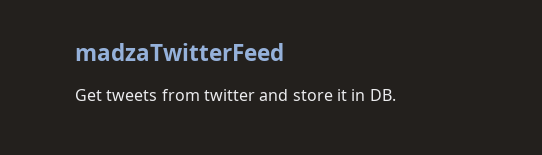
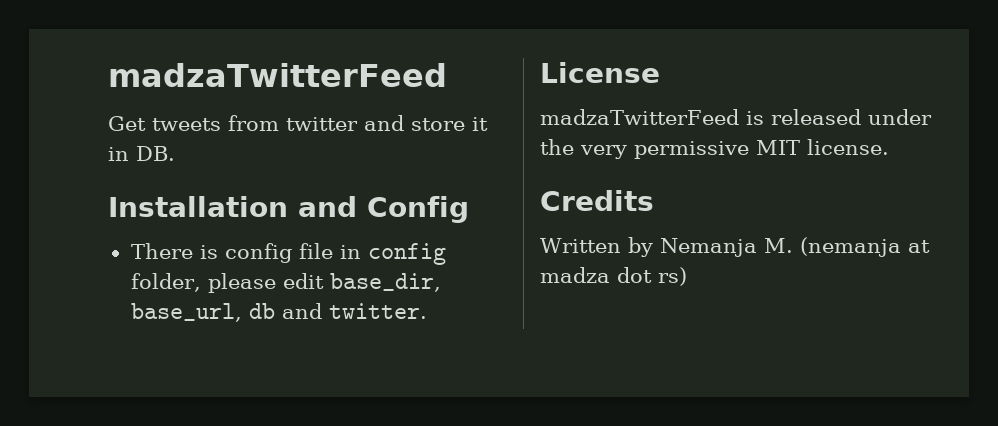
(396, 95) none -> [108,196,469,223] [130,243,446,265] [130,273,441,293] [130,303,427,322] [540,62,660,83] [540,109,932,125] [540,139,889,159] [540,190,654,211] [540,237,930,257] [540,267,687,286] // Installation and Config // There is config file in config folder, please edit base_dir, base_url, db and twitter. // License // madzaTwitterFeed is released under the very permissive MIT license. // Credits // Written by Nemanja M. (nemanja at madza dot rs)

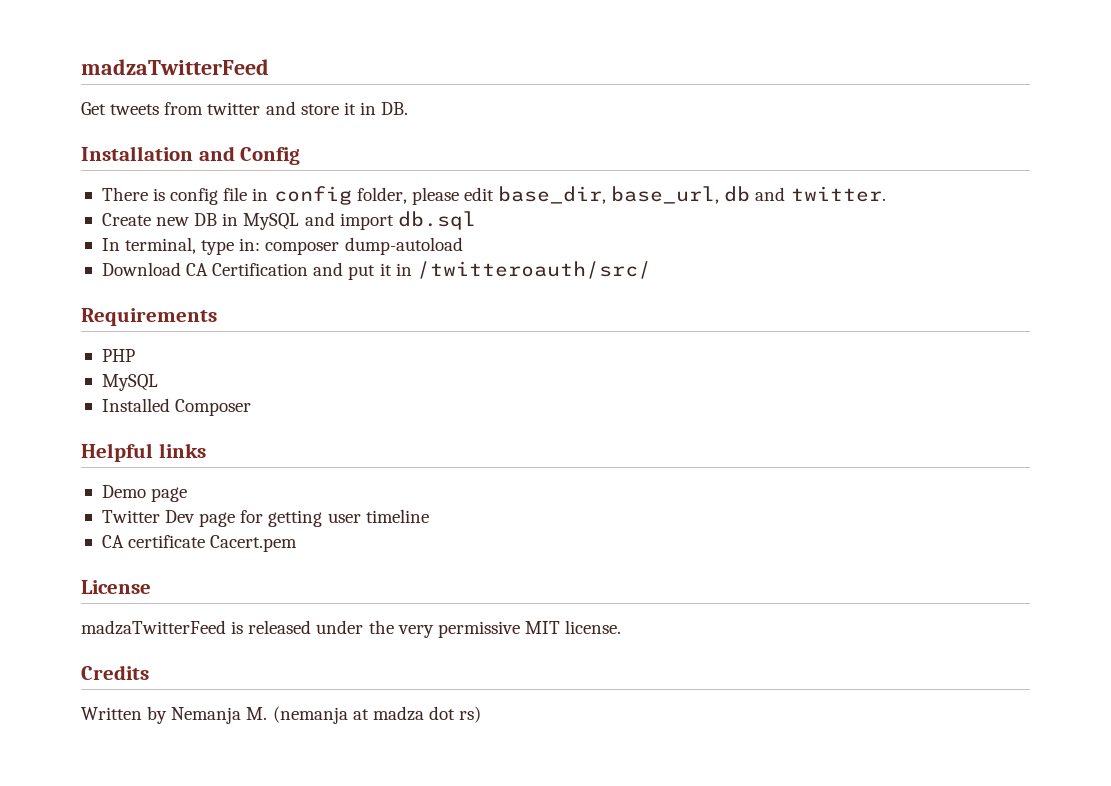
(427, 311) none -> [101,211,476,230] [101,237,463,255] [101,261,651,280] [81,308,217,326] [101,349,135,362] [101,374,158,391] [101,398,252,416] [81,443,206,462] [101,485,188,502] [101,509,429,527] [101,535,298,552] // Create new DB in MySQL and import db.sql // In terminal, type in: composer dump-autoload // Download CA Certification and put it in /twitteroauth/src/ // Requirements // PHP // MySQL // Installed Composer // Helpful links // Demo page // Twitter Dev page for getting user timeline // CA certificate Cacert.pem

